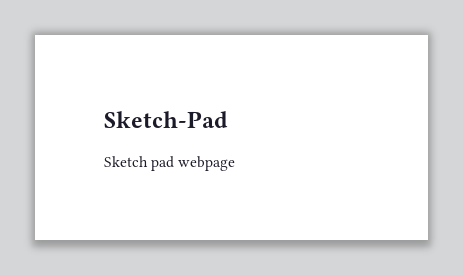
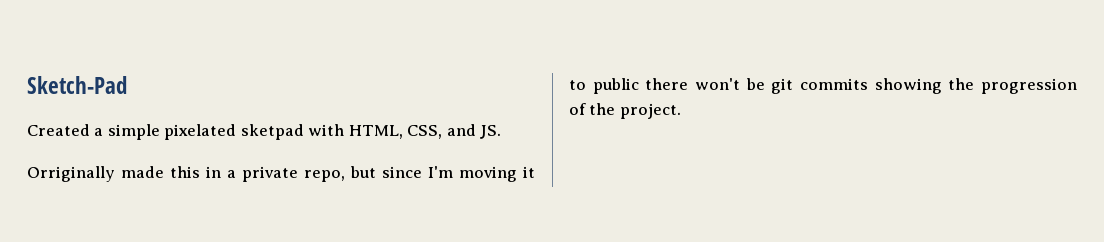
[104,156,236,171] Sketch pad webpage -> [27,124,502,140] [27,166,535,182] [569,78,1077,94] [569,103,681,119] Created a simple pixelated sketpad with HTML, CSS, and JS. // Orriginally made this in a private repo, but since I'm moving it to public there won't be git commits showing the progression of the project.

